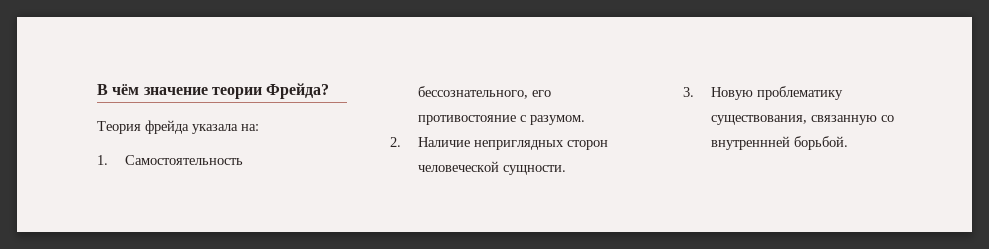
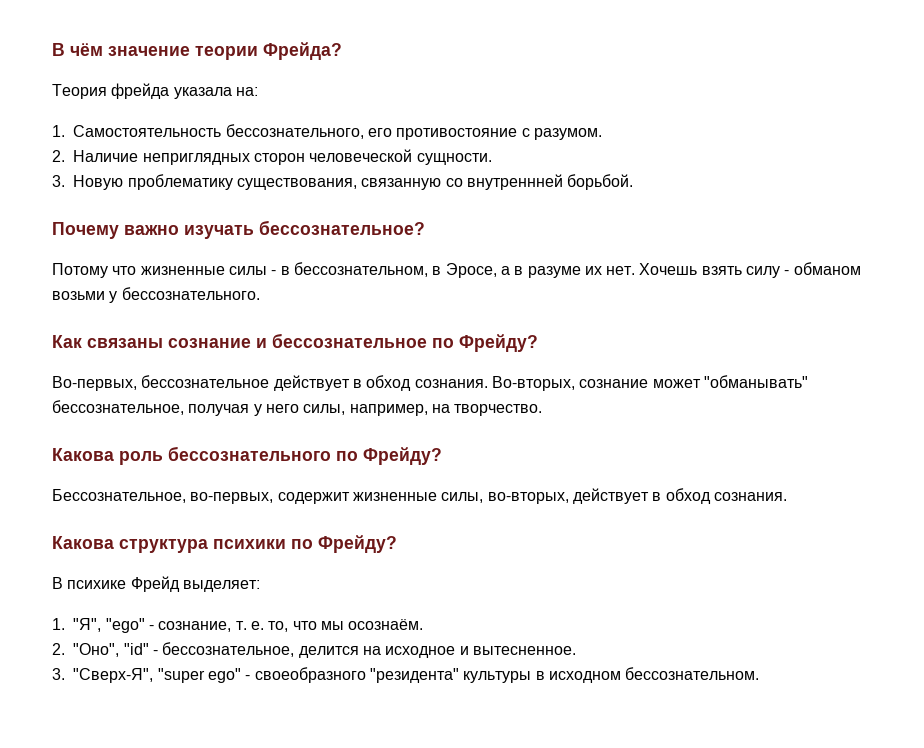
(848, 143) none -> [52,220,425,239] [52,262,861,278] [52,287,260,303] [52,333,538,352] [52,375,808,391] [52,400,543,416] [52,446,442,465] [52,488,787,504] [52,535,397,553] [52,576,260,592] [52,618,424,633] [52,642,576,658] [52,667,760,683] // Почему важно изучать бессознательное? // Потому что жизненные силы - в бессознательном, в Эросе, а в разуме их нет. Хочешь взять силу - обманом возьми у бессознательного. // Как связаны сознание и бессознательное по Фрейду? // Во-первых, бессознательное действует в обход сознания. Во-вторых, сознание может "обманывать" бессознательное, получая у него силы, например, на творчество. // Какова роль бессознательного по Фрейду? // Бессознательное, во-первых, содержит жизненные силы, во-вторых, действует в обход сознания. // Какова структура психики по Фрейду? // В психике Фрейд выделяет: // 1. "Я", "ego" - сознание, т. е. то, что мы осознаём. // 2. "Оно", "id" - бессознательное, делится на исходное и вытесненное. // 3. "Сверх-Я", "super ego" - своеобразного "резидента" культуры в исходном бессознательном.

